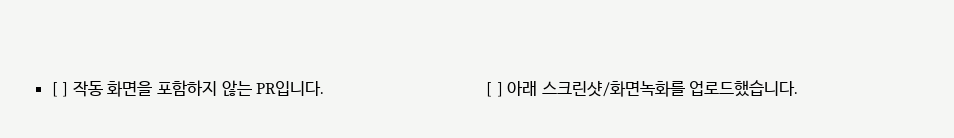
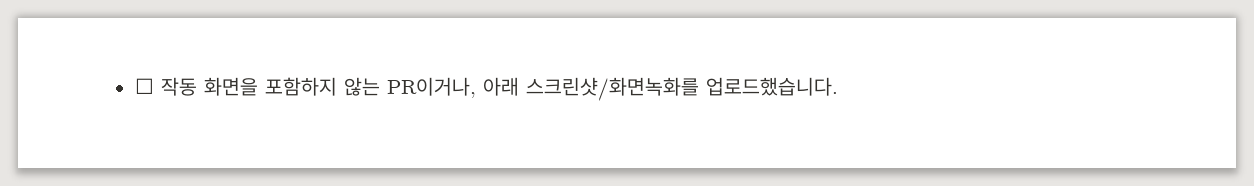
[51,82,69,97] [ ] -> [134,78,154,94] ☐
[256,81,325,96] [486,82,503,97] PR입니다. // [ ] -> [386,77,476,98] PR이거나,

